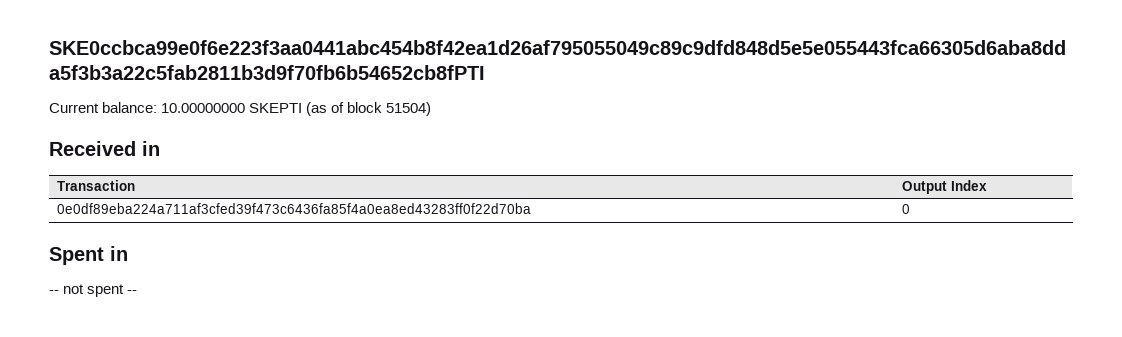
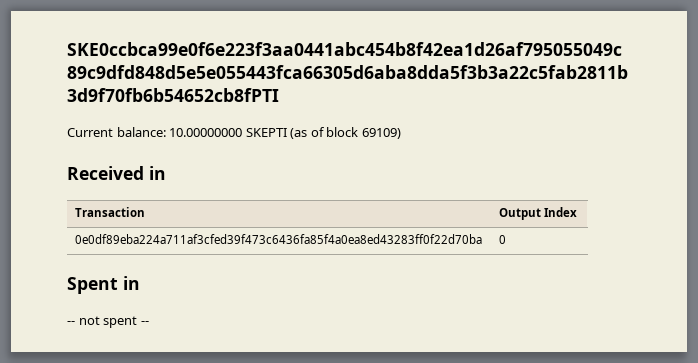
[386,102,432,116] 51504) -> [361,128,401,139] 69109)

